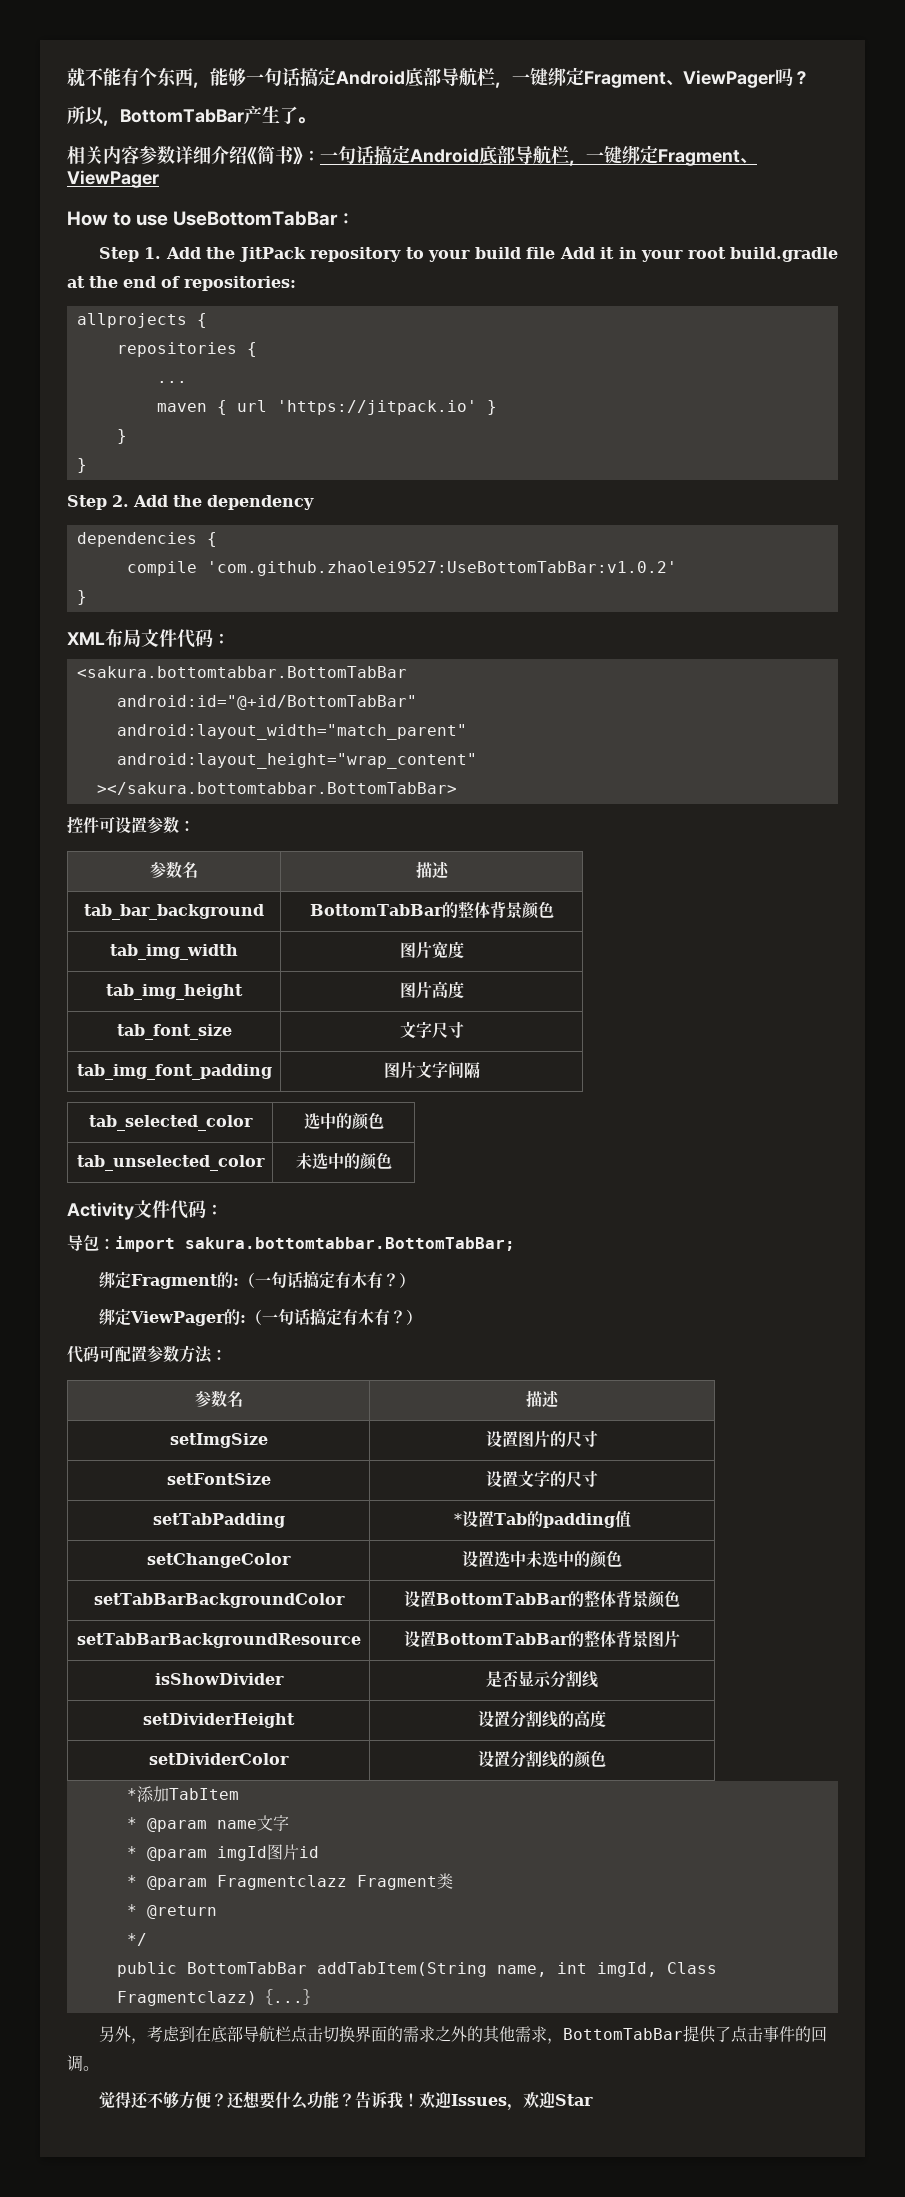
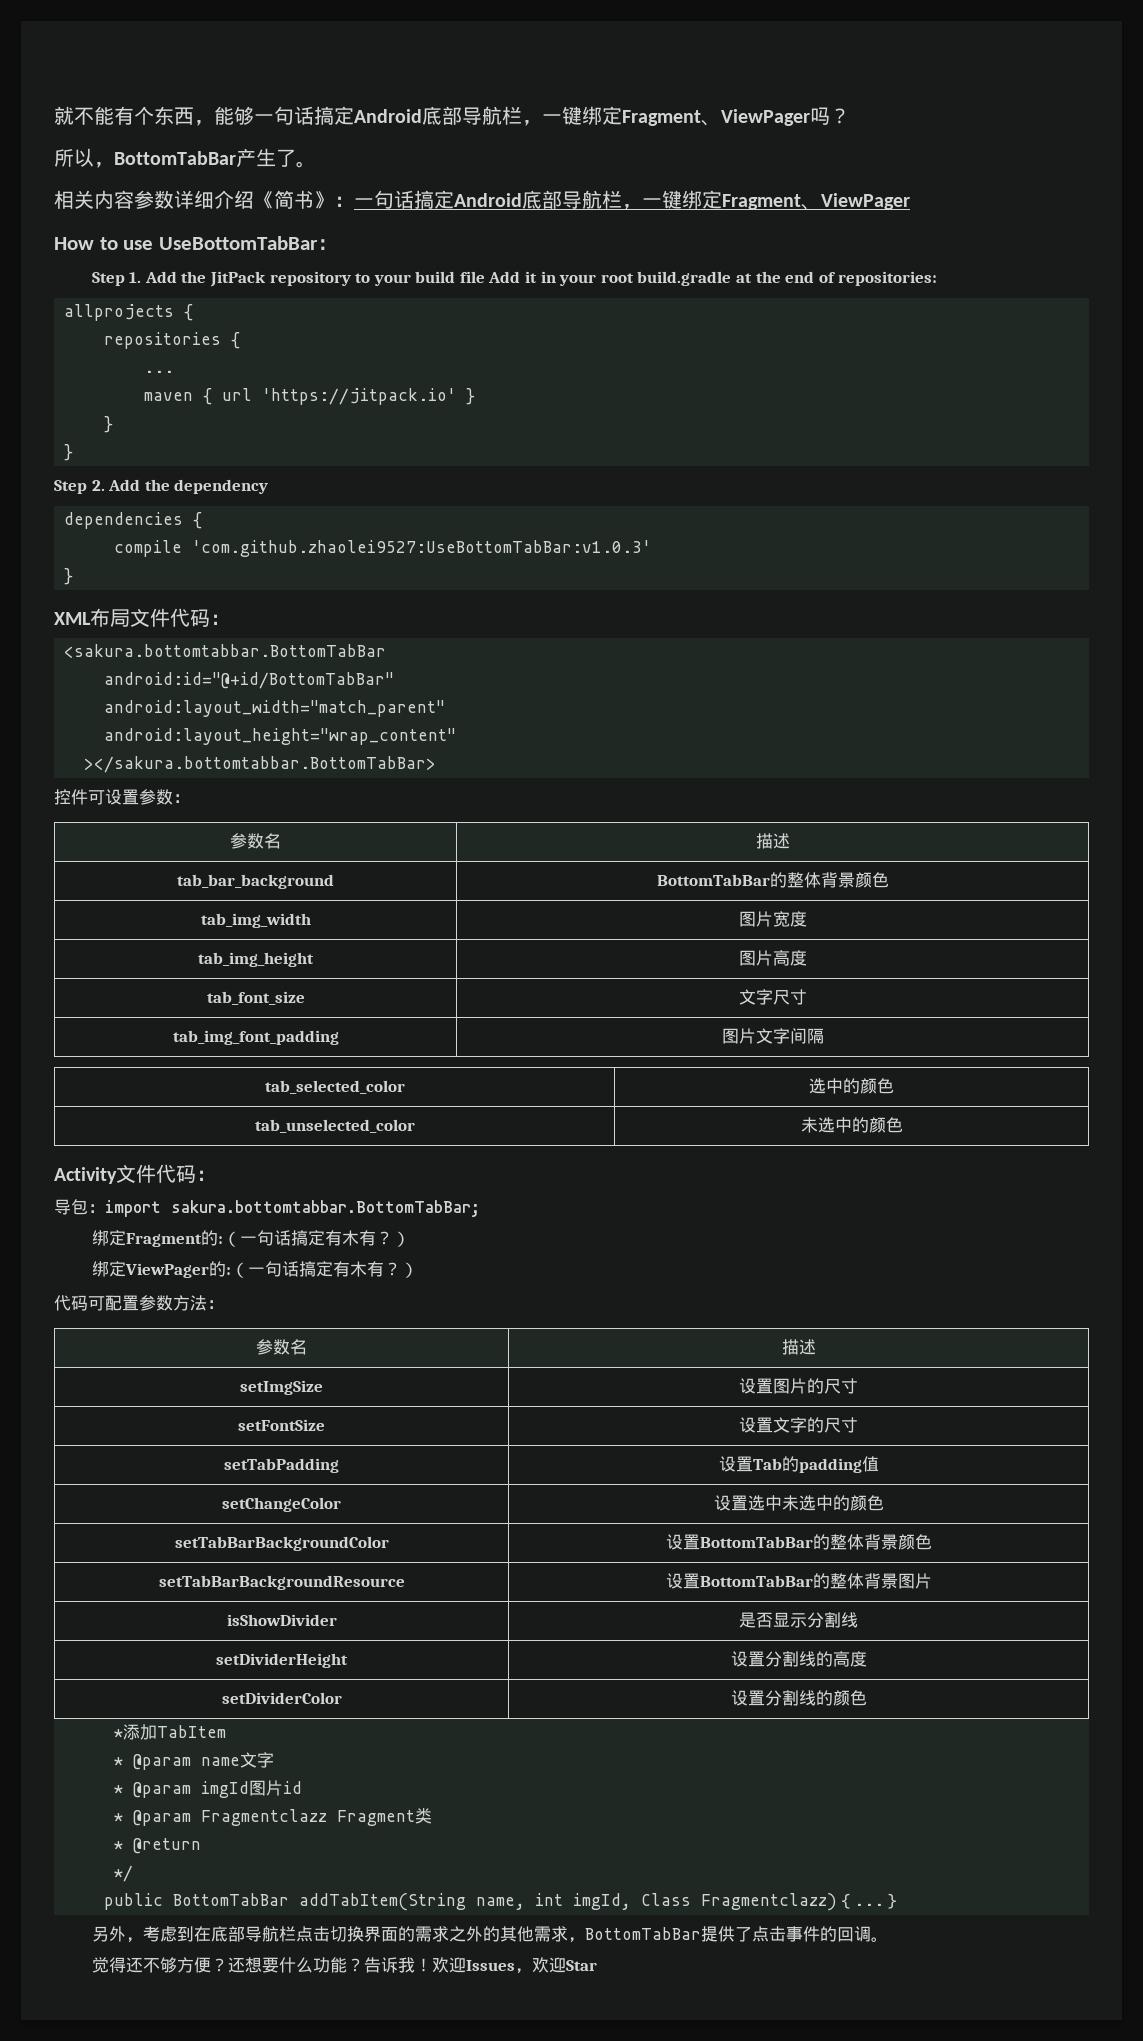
[206,561,677,576] 'com.github.zhaolei9527:UseBottomTabBar:v1.0.2' -> [192,540,652,557] 'com.github.zhaolei9527:UseBottomTabBar:v1.0.3'
[453,1513,462,1525] * -> (339, 1465) none

